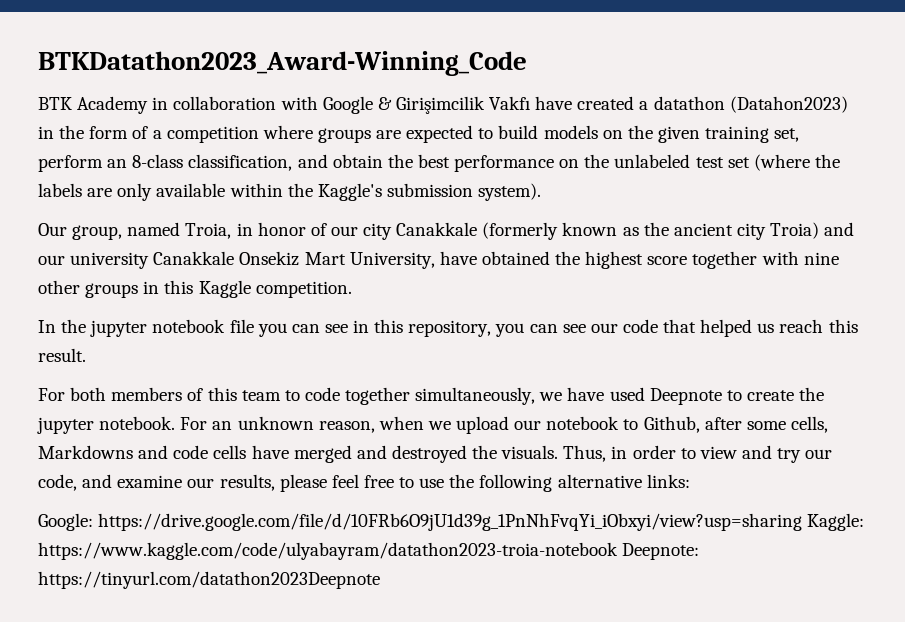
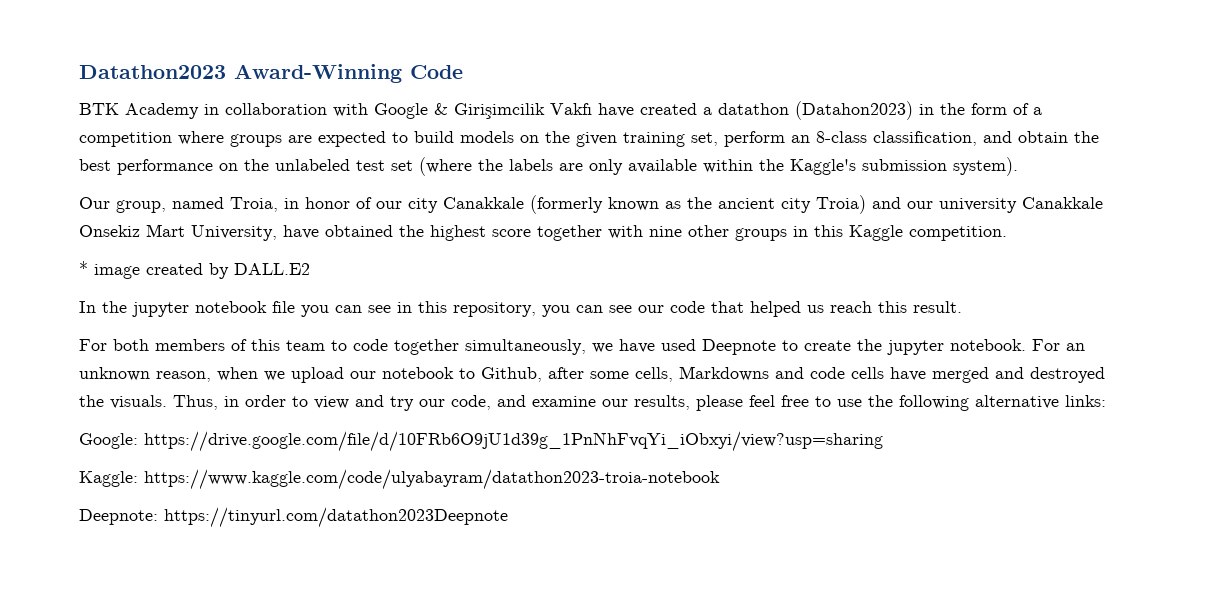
[38,51,527,76] BTKDatathon2023_Award-Winning_Code -> [79,64,463,83] Datathon2023 Award-Winning Code
(352, 289) none -> [79,261,310,279] // * image created by DALL.E2
(803, 522) none -> (883, 441) //
(618, 551) none -> (720, 479) //

